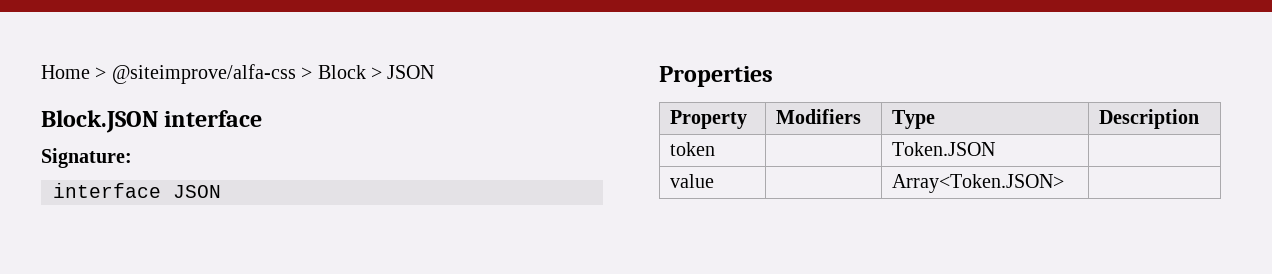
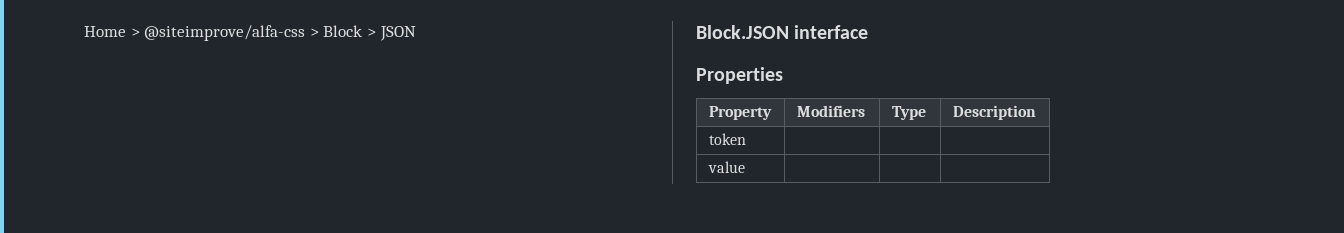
[41,148,132,168] [53,183,221,198] // Signature: // interface JSON -> (869, 32) none
[892,142,996,156] Token.JSON -> (746, 139) none
[892,174,1065,193] Array<Token.JSON> -> (745, 167) none

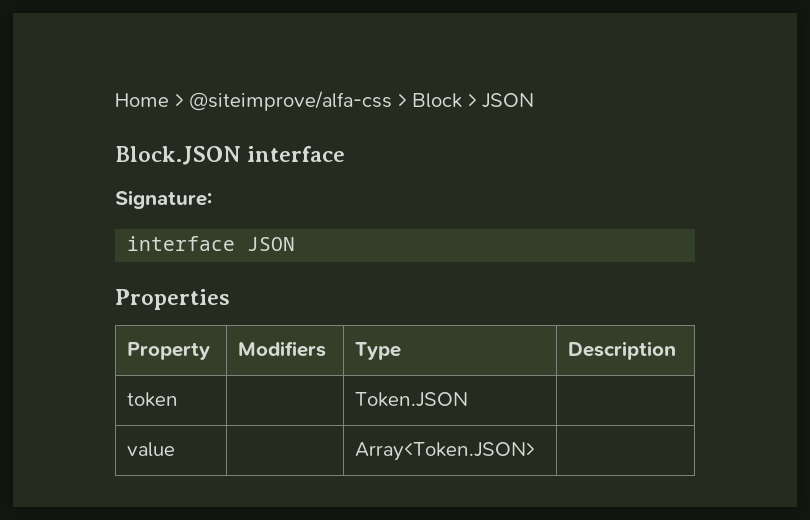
(869, 32) none -> [115,190,212,209] [127,236,296,251] // Signature: // interface JSON
(746, 139) none -> [355,392,469,407] Token.JSON
(745, 167) none -> [355,442,536,461] Array<Token.JSON>

